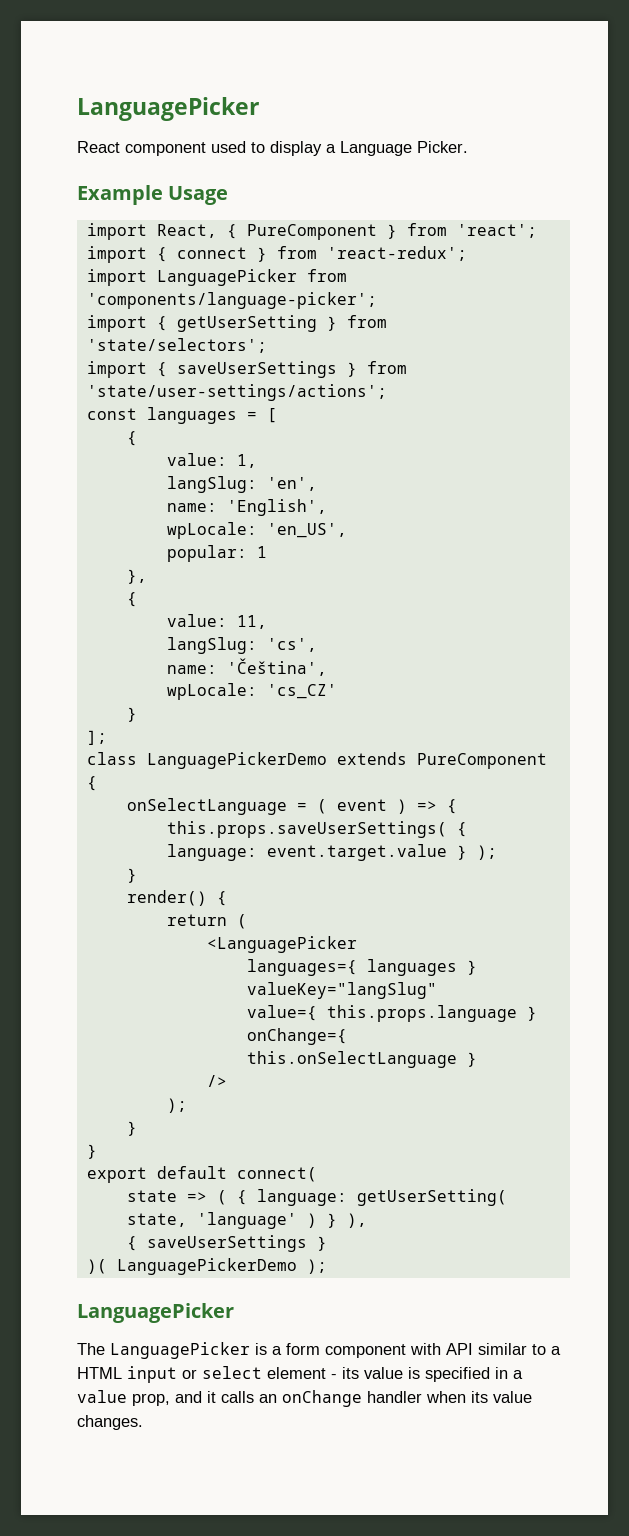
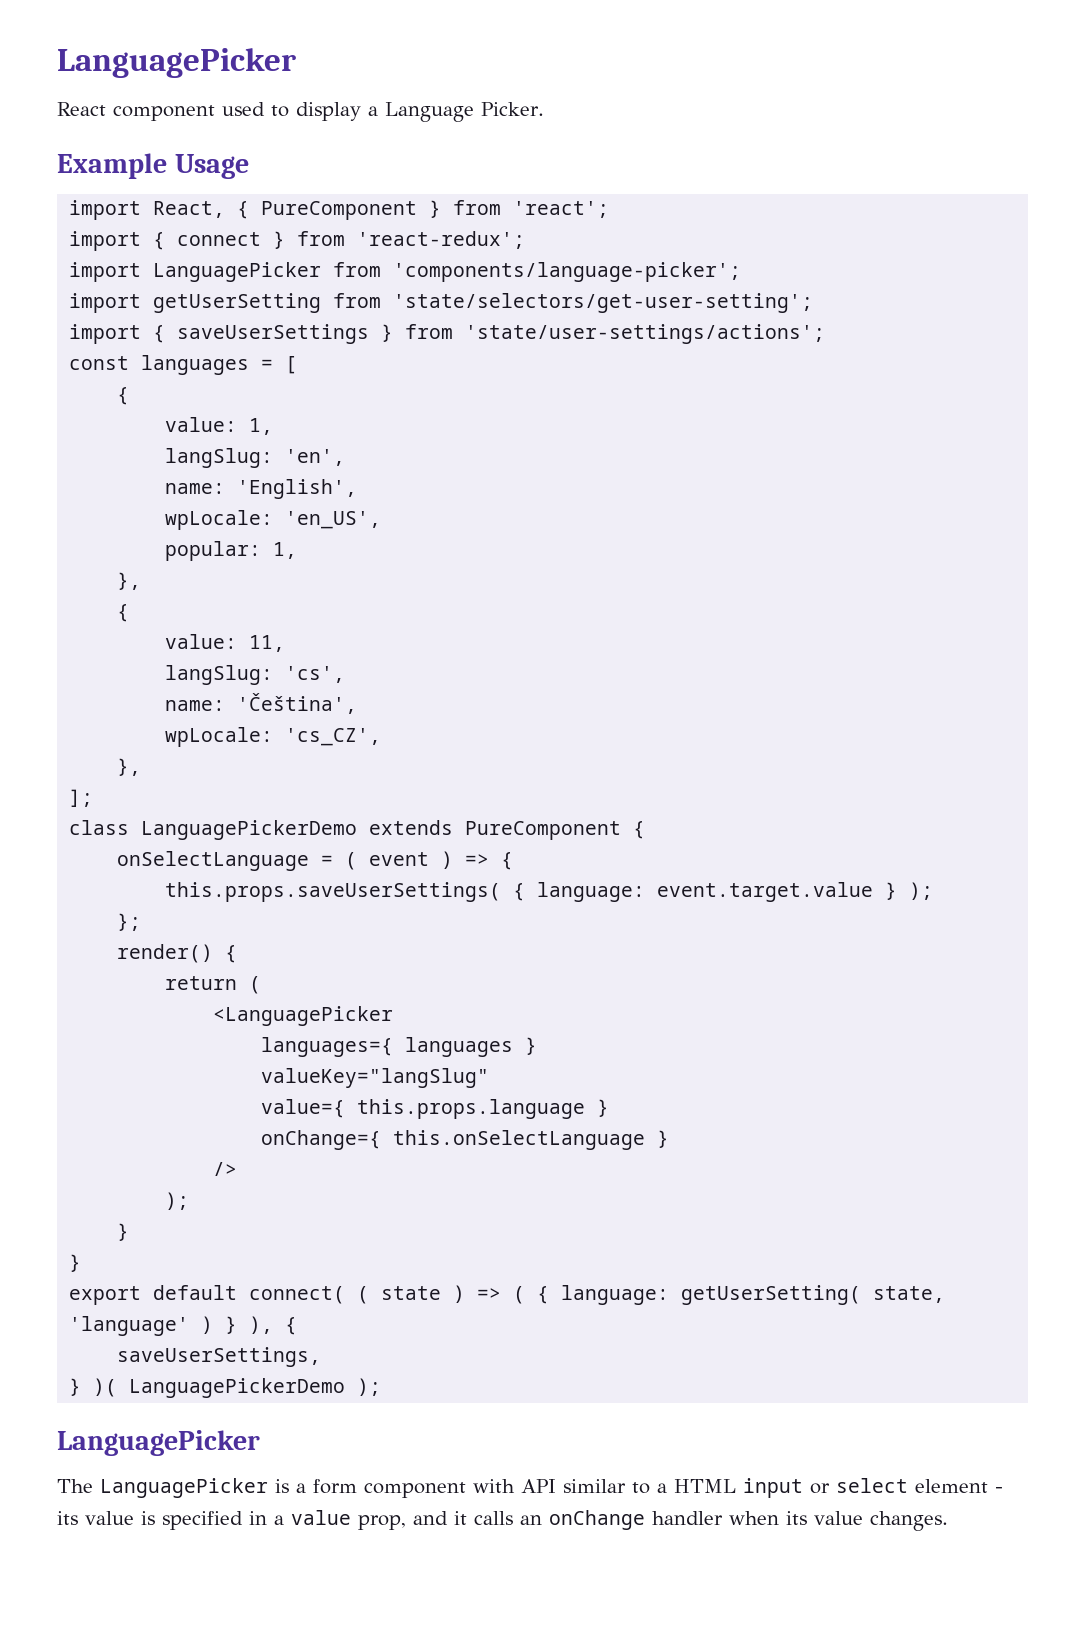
[156,315,387,332] [86,338,267,353] { getUserSetting } from 'state/selectors'; -> [153,293,814,313] getUserSetting from 'state/selectors/get-user-setting';
[256,546,267,558] 1 -> [273,542,298,559] 1,
[266,684,337,699] [126,707,137,722] 'cs_CZ' // } -> [285,728,382,746] [117,758,142,776] 'cs_CZ', // },
[126,868,137,883] } -> [117,913,142,931] };
[126,1190,177,1202] // state -> [357,1285,466,1304] ( state )
[126,1235,327,1252] // { saveUserSettings } // -> [285,1317,298,1335] [117,1347,322,1367] [69,1378,82,1396] { // saveUserSettings, // }

